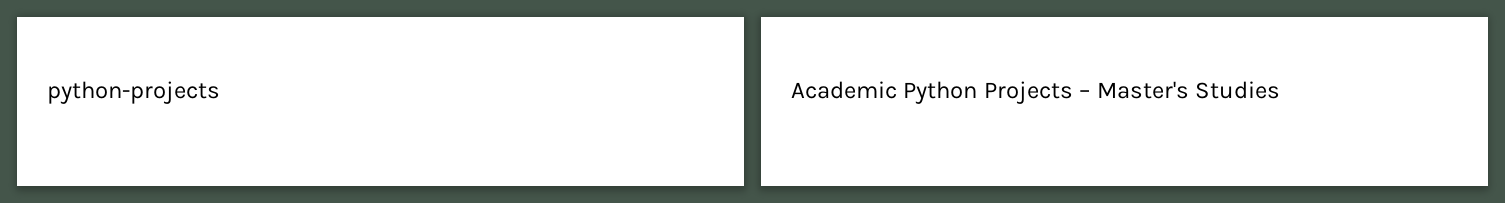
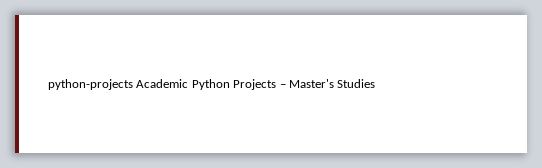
(220, 92) // -> (133, 84) none

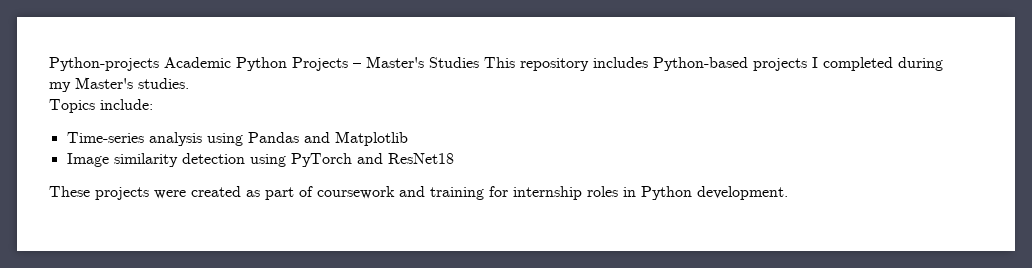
[48,79,133,90] python-projects -> [49,57,159,71] Python-projects
(376, 83) none -> [484,57,943,71] [49,77,189,92] [49,99,153,113] [66,131,408,146] [66,153,454,167] [49,186,788,200] This repository includes Python-based projects I completed during my Master's studies. // Topics include: // Time-series analysis using Pandas and Matplotlib // Image similarity detection using PyTorch and ResNet18 // These projects were created as part of coursework and training for internship roles in Python development.

